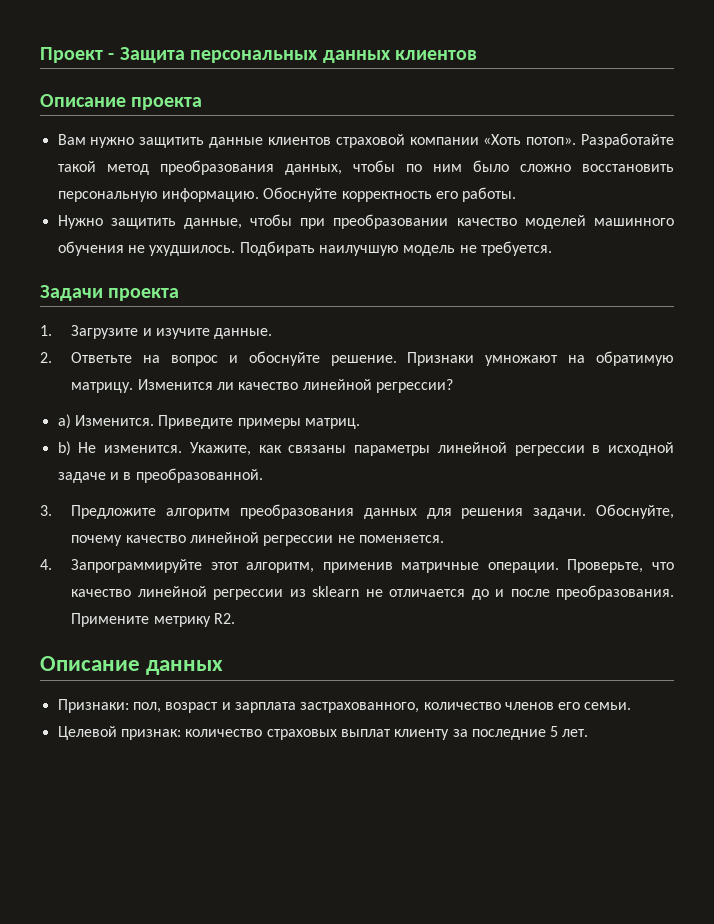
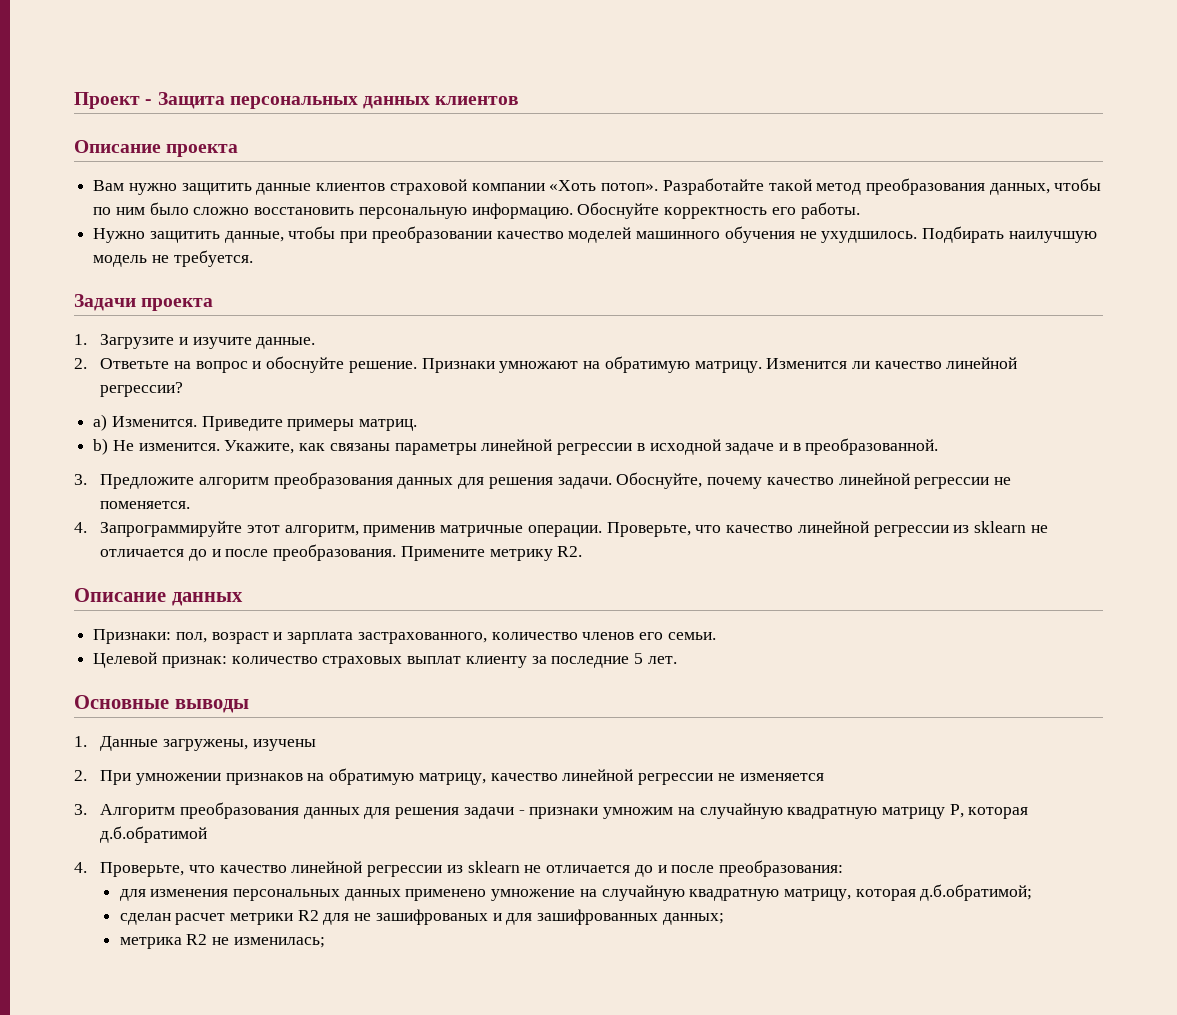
(589, 733) none -> [74,695,249,713] [74,736,316,751] [74,768,824,785] [74,802,1029,819] [100,826,208,843] [74,860,843,877] [119,884,1033,901] [119,909,724,925] [119,934,325,949] // Основные выводы // 1. Данные загружены, изучены // 2. При умножении признаков на обратимую матрицу, качество линейной регрессии не изменяется // 3. Алгоритм преобразования данных для решения задачи - признаки умножим на случайную квадратную матрицу P, которая д.б.обратимой // 4. Проверьте, что качество линейной регрессии из sklearn не отличается до и после преобразования: // для изменения персональных данных применено умножение на случайную квадратную матрицу, которая д.б.обратимой; // сделан расчет метрики R2 для не зашифрованых и для зашифрованных данных; // метрика R2 не изменилась;

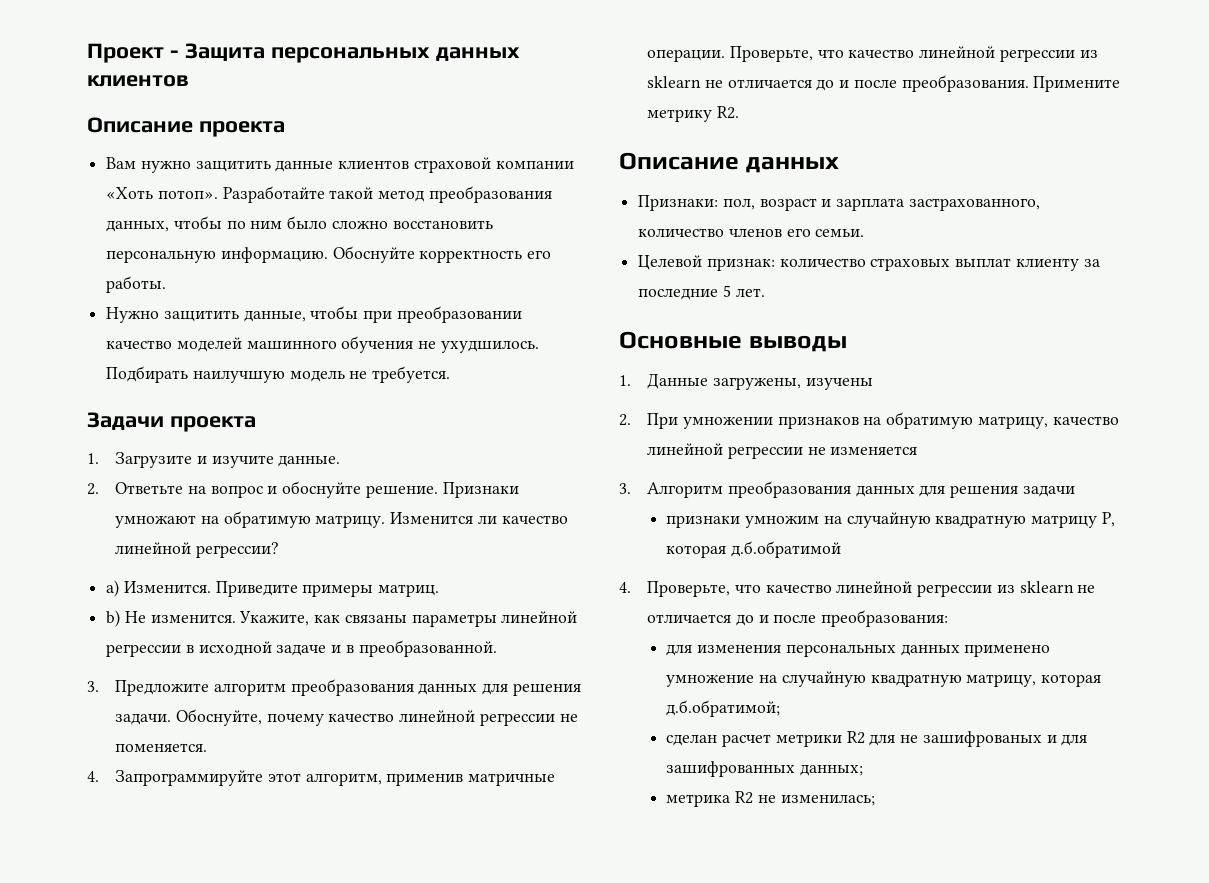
[518,810,525,815] - -> (1075, 491) //

